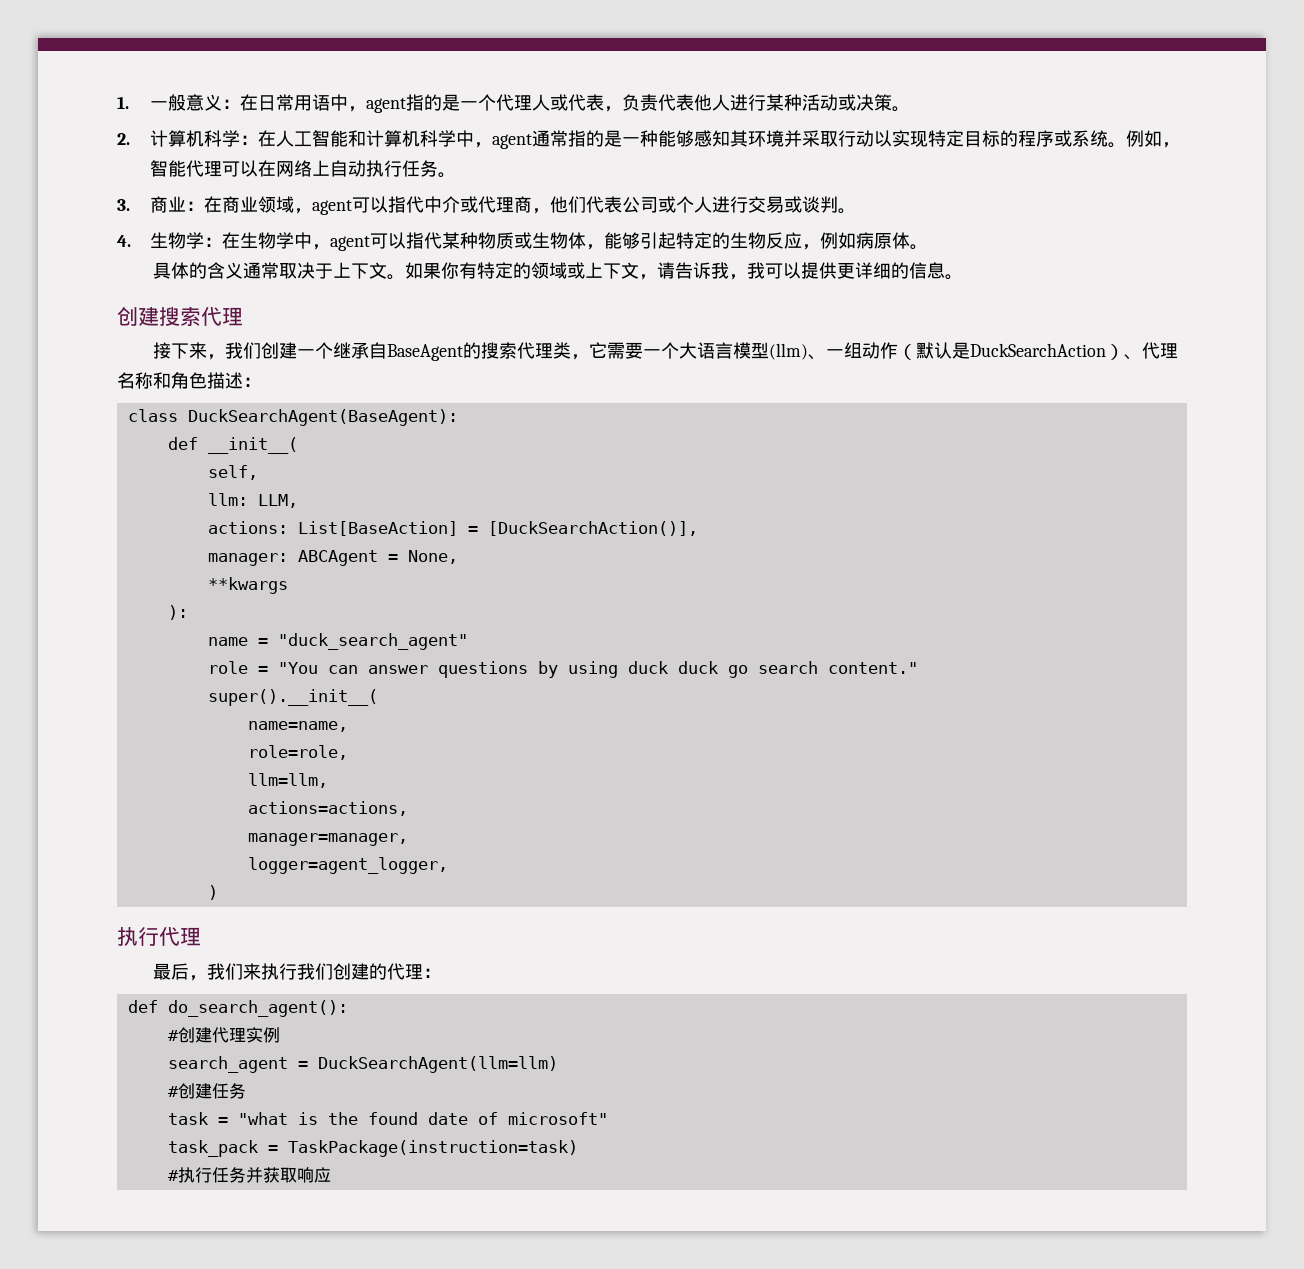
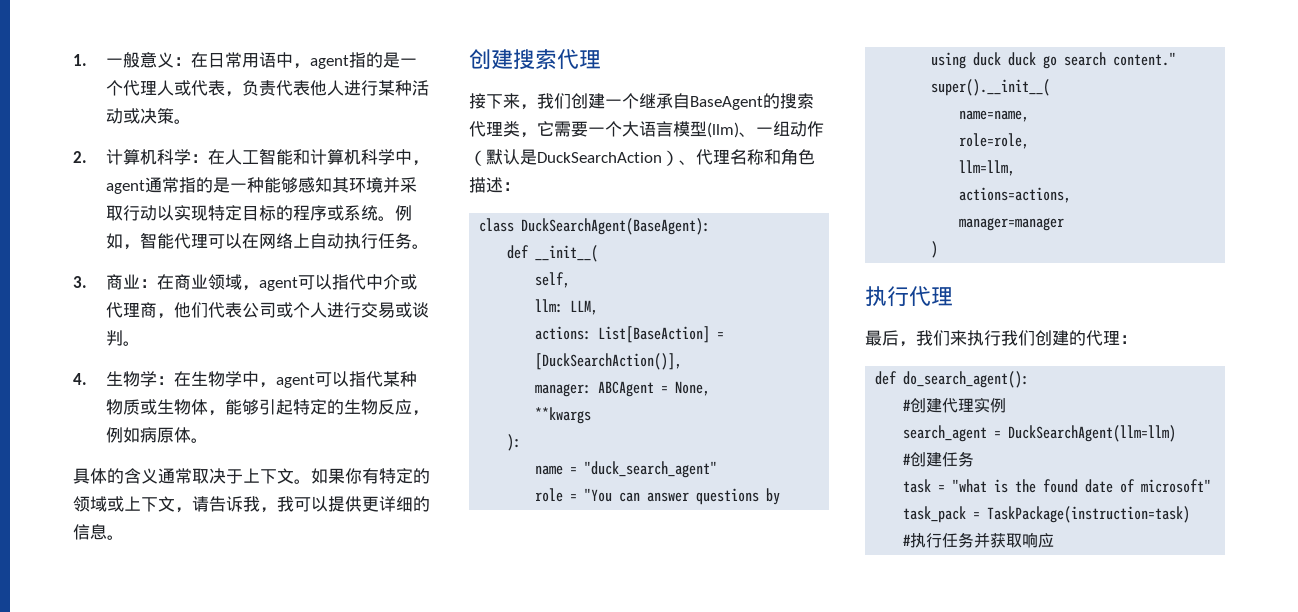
[247,833,408,846] [247,857,448,874] manager=manager, // logger=agent_logger, -> [959,218,1065,231] manager=manager

